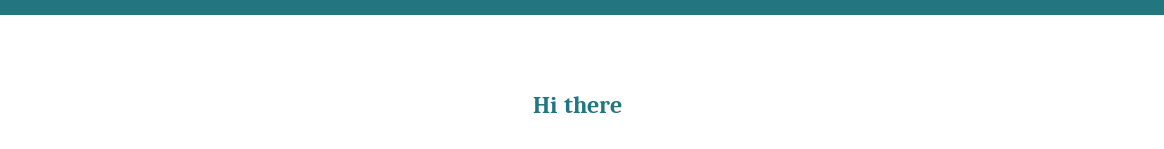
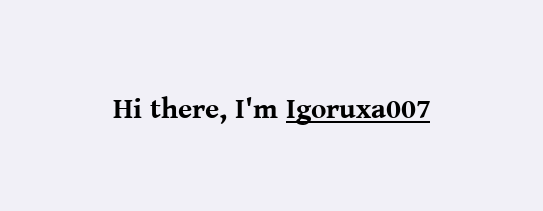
[563,96,622,113] there -> [149,96,431,125] there, I'm Igoruxa007

